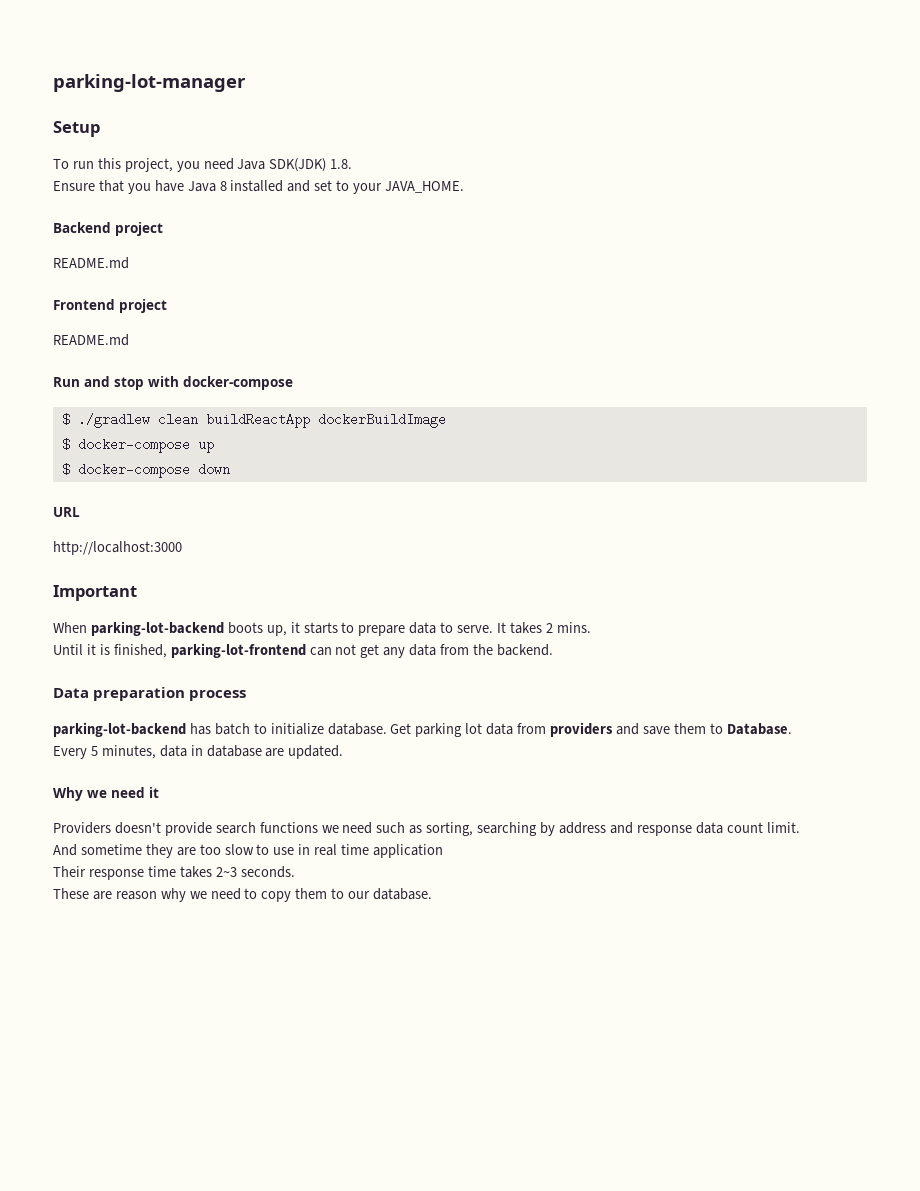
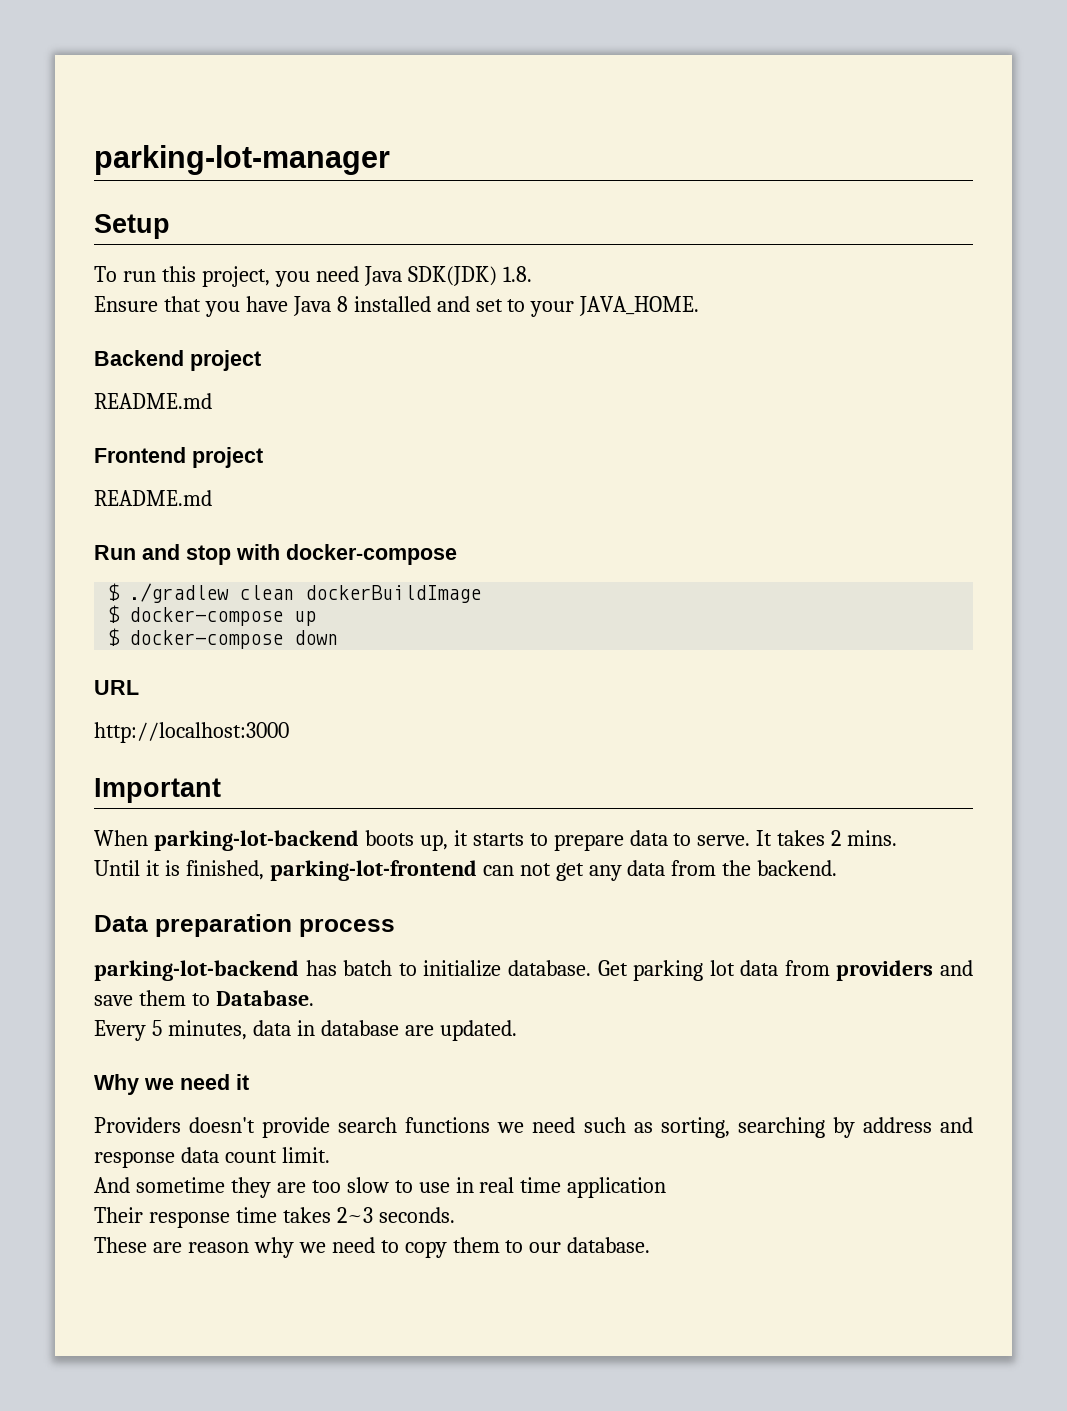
[205,413,310,428] buildReactApp -> (295, 592) none

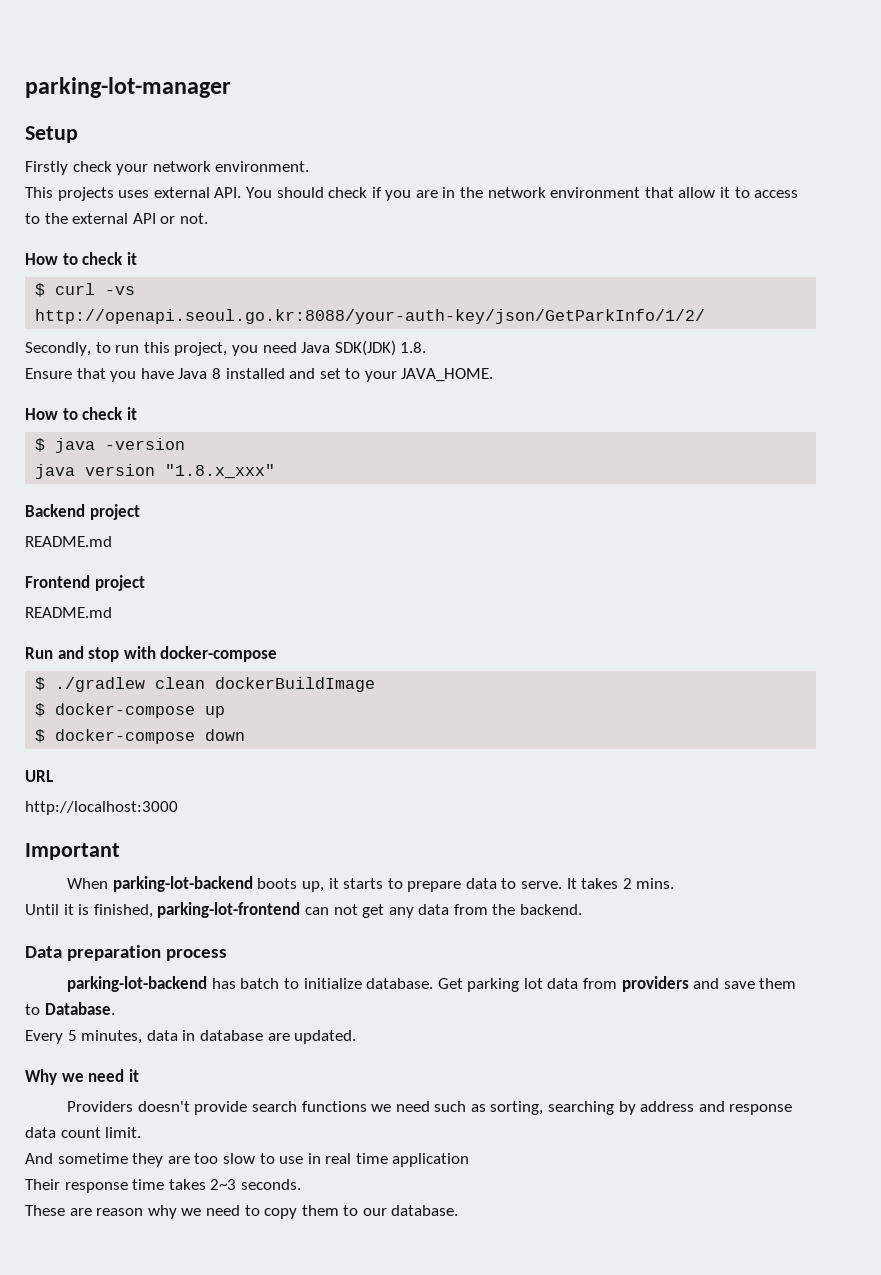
[94,266,117,282] To -> [25,161,310,175] [25,187,799,201] [25,213,208,224] [25,252,137,265] [35,283,136,297] [35,309,706,324] [25,342,111,356] Firstly check your network environment. // This projects uses external API. You should check if you are in the network environment that allow it to access to the external API or not. // How to check it // $ curl -vs http://openapi.seoul.go.kr:8088/your-auth-key/json/GetParkInfo/1/2/ // Secondly, to
(700, 306) none -> [25,407,137,420] [35,438,186,453] [35,464,276,479] // How to check it // $ java -version // java version "1.8.x_xxx"

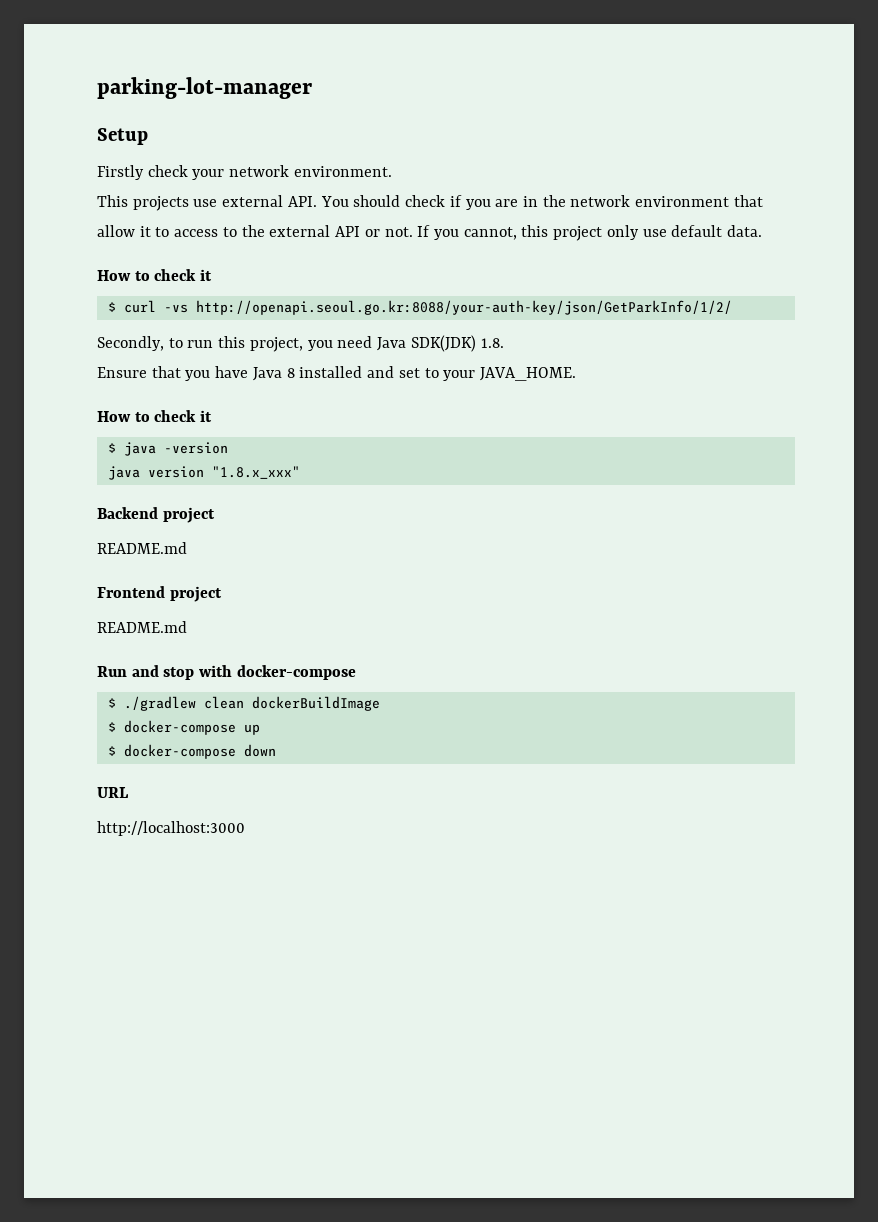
[118,190,150,198] uses -> [193,199,218,207] use
(208, 218) none -> [417,225,763,241] If you cannot, this project only use default data.
[25,843,120,860] [67,876,675,892] [25,902,583,918] [25,945,228,961] [67,976,797,992] [25,1002,115,1015] [25,1030,357,1044] [25,1069,139,1085] [67,1101,793,1115] [25,1127,142,1138] [25,1153,470,1167] [25,1179,301,1193] [25,1205,459,1219] // Important // When parking-lot-backend boots up, it starts to prepare data to serve. It takes 2 mins. // Until it is finished, parking-lot-frontend can not get any data from the backend. // Data preparation process // parking-lot-backend has batch to initialize database. Get parking lot data from providers and save them to Database. // Every 5 minutes, data in database are updated. // Why we need it // Providers doesn't provide search functions we need such as sorting, searching by address and response data count limit. // And sometime they are too slow to use in real time application // Their response time takes 2~3 seconds. // These are reason why we need to copy them to our database. -> (245, 828) none

